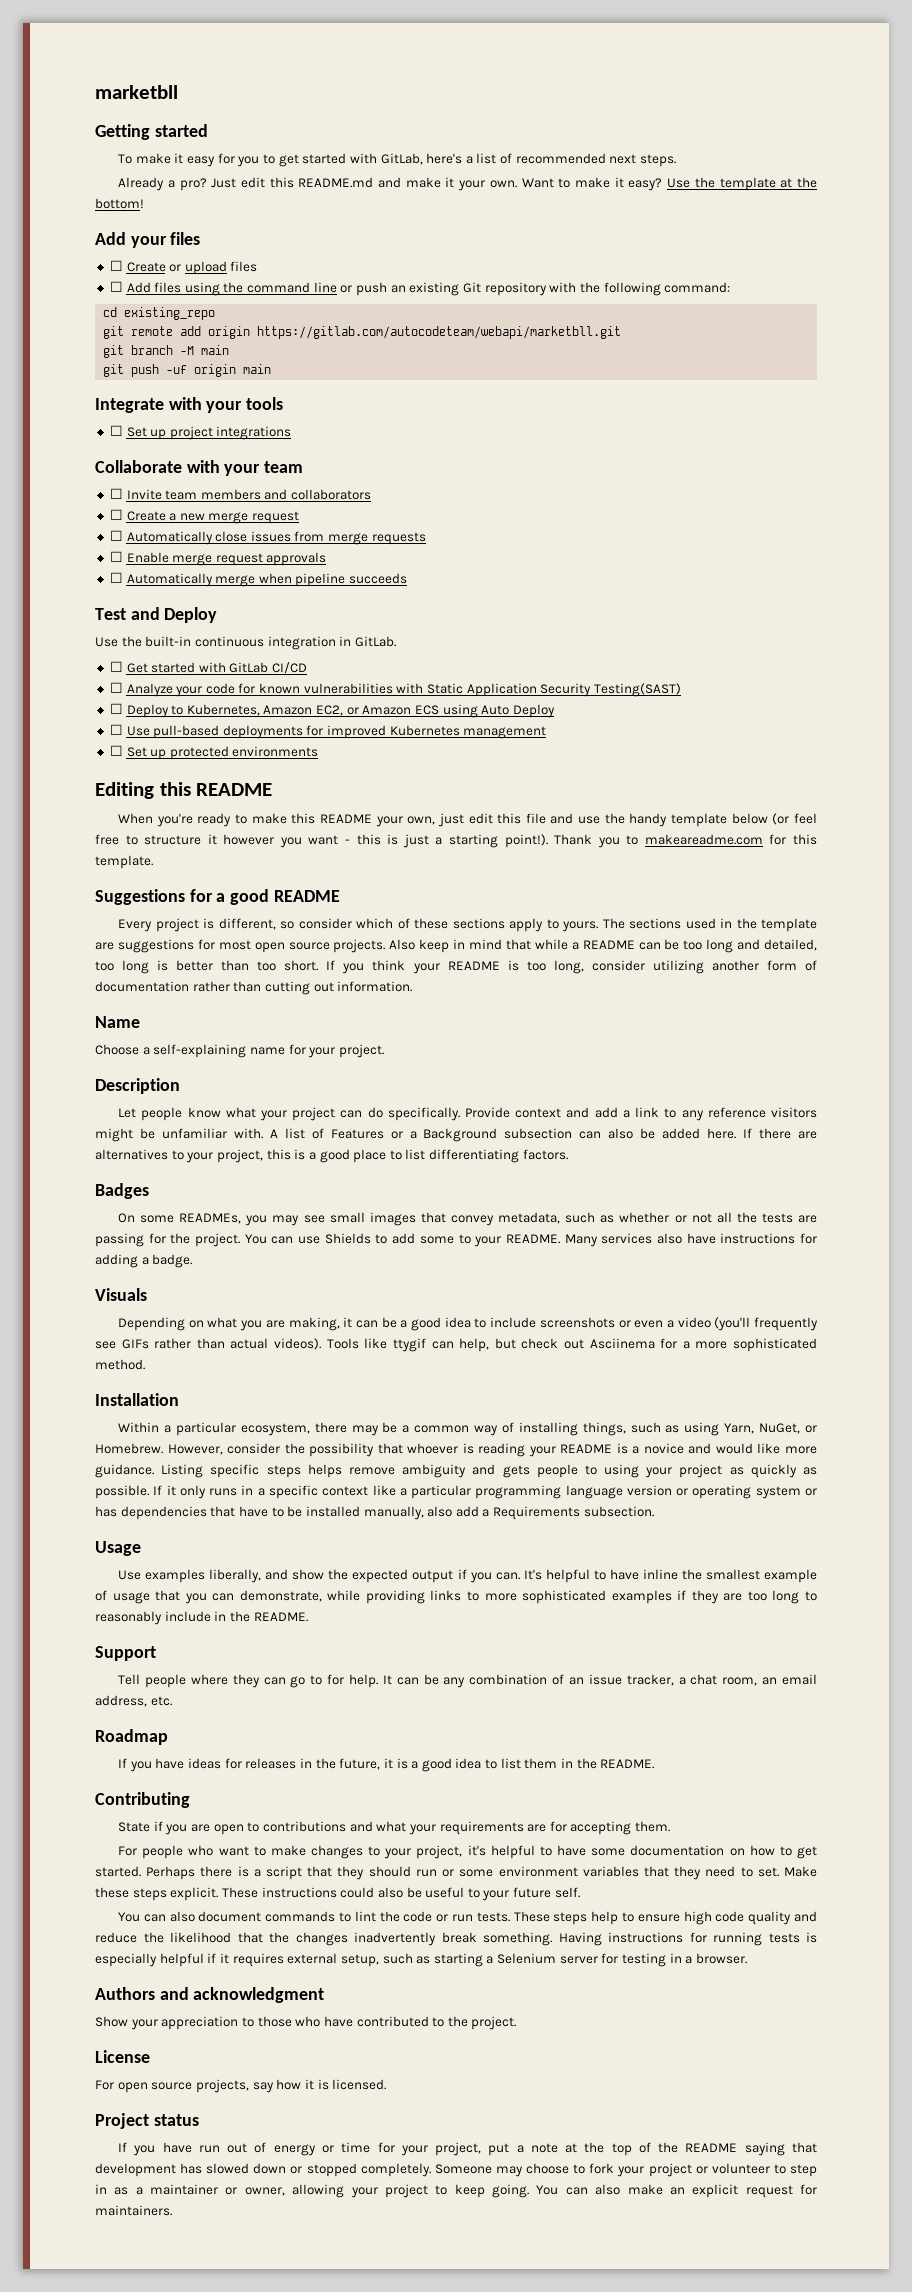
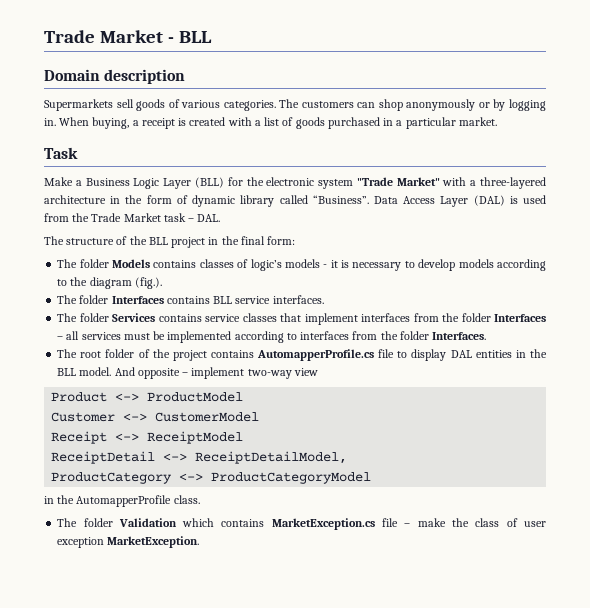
[95,85,178,99] [95,124,208,140] [118,153,677,167] [118,177,818,191] [95,198,144,209] [95,232,201,248] [109,260,258,275] [109,281,731,296] [103,307,216,320] [103,326,622,339] [103,345,230,358] [103,364,272,377] [95,397,284,413] [109,425,292,440] [95,460,304,476] [109,488,372,500] [109,509,300,524] [109,530,426,545] [109,551,327,566] [109,572,408,587] [95,607,218,623] [95,636,396,650] [109,661,308,673] [109,682,681,697] [109,703,555,718] [109,724,547,739] [109,745,319,760] [95,782,273,799] [118,813,817,827] [95,834,817,848] [95,855,153,869] [95,889,340,905] [118,918,817,932] [95,939,817,953] [95,960,818,974] [95,981,413,995] [95,1016,140,1028] [95,1044,384,1058] [95,1078,180,1094] [118,1107,818,1121] [95,1128,817,1142] [95,1149,568,1163] [95,1183,149,1199] [118,1212,817,1226] [95,1233,818,1247] [95,1254,193,1268] [95,1288,147,1301] [118,1317,819,1331] [95,1338,817,1352] [95,1359,145,1370] [95,1393,179,1406] [118,1422,817,1436] [95,1443,817,1457] [95,1464,817,1478] [95,1485,818,1499] [95,1506,654,1520] [95,1541,141,1556] [118,1569,817,1583] [95,1590,817,1604] [95,1611,308,1625] [95,1646,156,1661] [118,1674,817,1688] [95,1695,172,1707] [95,1729,168,1745] [118,1758,655,1772] [95,1792,190,1808] [118,1821,671,1835] [118,1845,817,1859] [95,1866,818,1880] [95,1887,580,1901] [118,1911,817,1925] [95,1932,817,1946] [95,1953,747,1967] [95,1987,325,2003] [95,2016,517,2030] [95,2050,150,2063] [95,2079,387,2093] [95,2113,199,2129] [118,2142,817,2156] [95,2163,818,2177] [95,2184,817,2198] [95,2205,172,2216] marketbll // Getting started // To make it easy for you to get started with GitLab, here's a list of recommended next steps. // Already a pro? Just edit this README.md and make it your own. Want to make it easy? Use the template at the bottom! // Add your files // ☐ Create or upload files // ☐ Add files using the command line or push an existing Git repository with the following command: // cd existing_repo // git remote add origin https://gitlab.com/autocodeteam/webapi/marketbll.git // git branch -M main // git push -uf origin main // Integrate with your tools // ☐ Set up project integrations // Collaborate with your team // ☐ Invite team members and collaborators // ☐ Create a new merge request // ☐ Automatically close issues from merge requests // ☐ Enable merge request approvals // ☐ Automatically merge when pipeline succeeds // Test and Deploy // Use the built-in continuous integration in GitLab. // ☐ Get started with GitLab CI/CD // ☐ Analyze your code for known vulnerabilities with Static Application Security Testing(SAST) // ☐ Deploy to Kubernetes, Amazon EC2, or Amazon ECS using Auto Deploy // ☐ Use pull-based deployments for improved Kubernetes management // ☐ Set up protected environments // Editing this README // When you're ready to make this README your own, just edit this file and use the handy template below (or feel free to structure it however you want - this is just a starting point!). Thank you to makeareadme.com for this template. // Suggestions for a good README // Every project is different, so consider which of these sections apply to yours. The sections used in the template are suggestions for most open source projects. Also keep in mind that while a README can be too long and detailed, too long is better than too short. If you think your README is too long, consider utilizing another form of documentation rather than cutting out information. // Name // Choose a self-explaining name for your project. // Description // Let people know what your project can do specifically. Provide context and add a link to any reference visitors might be unfamiliar with. A list of Features or a Background subsection can also be added here. If there are alternatives to your project, this is a good place to list differentiating factors. // Badges // On some READMEs, you may see small images that convey metadata, such as whether or not all the tests are passing for the project. You can use Shields to add some to your README. Many services also have instructions for adding a badge. // Visuals // Depending on what you are making, it can be a good idea to include screenshots or even a video (you'll frequently see GIFs rather than actual videos). Tools like ttygif can help, but check out Asciinema for a more sophisticated method. // Installation // Within a particular ecosystem, there may be a common way of installing things, such as using Yarn, NuGet, or Homebrew. However, consider the possibility that whoever is reading your README is a novice and would like more guidance. Listing specific steps helps remove ambiguity and gets people to using your project as quickly as possible. If it only runs in a specific context like a particular programming language version or operating system or has dependencies that have to be installed manually, also add a Requirements subsection. // Usage // Use examples liberally, and show the expected output if you can. It's helpful to have inline the smallest example of usage that you can demonstrate, while providing links to more sophisticated examples if they are too long to reasonably include in the README. // Support // Tell people where they can go to for help. It can be any combination of an issue tracker, a chat room, an email address, etc. // Roadmap // If you have ideas for releases in the future, it is a good idea to list them in the README. // Contributing // State if you are open to contributions and what your requirements are for accepting them. // For people who want to make changes to your project, it's helpful to have some documentation on how to get started. Perhaps there is a script that they should run or some environment variables that they need to set. Make these steps explicit. These instructions could also be useful to your future self. // You can also document commands to lint the code or run tests. These steps help to ensure high code quality and reduce the likelihood that the changes inadvertently break something. Having instructions for running tests is especially helpful if it requires external setup, such as starting a Selenium server for testing in a browser. // Authors and acknowledgment // Show your appreciation to those who have contributed to the project. // License // For open source projects, say how it is licensed. // Project status // If you have run out of energy or time for your project, put a note at the top of the README saying that development has slowed down or stopped completely. Someone may choose to fork your project or volunteer to step in as a maintainer or owner, allowing your project to keep going. You can also make an explicit request for maintainers. -> [44,30,212,43] [44,69,186,84] [44,99,546,111] [44,117,497,129] [44,147,78,159] [44,177,546,189] [44,195,546,207] [44,213,221,222] [44,236,296,248] [57,259,546,271] [57,277,162,289] [57,295,324,304] [57,313,547,325] [57,331,487,343] [57,349,547,361] [57,367,318,379] [51,392,244,402] [51,412,260,422] [51,431,244,444] [51,451,348,464] [51,472,372,484] [44,495,200,507] [57,518,546,530] [57,536,200,548] Trade Market - BLL // Domain description // Supermarkets sell goods of various categories. The customers can shop anonymously or by logging in. When buying, a receipt is created with a list of goods purchased in a particular market. // Task // Make a Business Logic Layer (BLL) for the electronic system "Trade Market" with a three-layered architecture in the form of dynamic library called “Business”. Data Access Layer (DAL) is used from the Trade Market task – DAL. // The structure of the BLL project in the final form: // The folder Models contains classes of logic’s models - it is necessary to develop models according to the diagram (fig.). // The folder Interfaces contains BLL service interfaces. // The folder Services contains service classes that implement interfaces from the folder Interfaces – all services must be implemented according to interfaces from the folder Interfaces. // The root folder of the project contains AutomapperProfile.cs file to display DAL entities in the BLL model. And opposite – implement two-way view // Product <-> ProductModel // Customer <-> CustomerModel // Receipt <-> ReceiptModel // ReceiptDetail <-> ReceiptDetailModel, // ProductCategory <-> ProductCategoryModel // in the AutomapperProfile class. // The folder Validation which contains MarketException.cs file – make the class of user exception MarketException.

